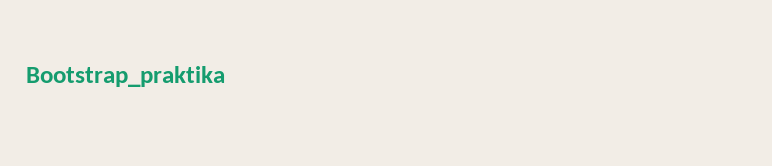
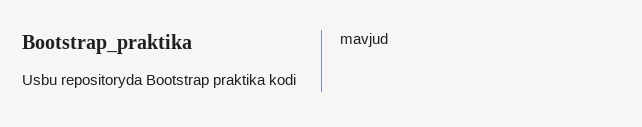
(225, 76) none -> [22,74,297,88] [340,33,388,47] // Usbu repositoryda Bootstrap praktika kodi mavjud

